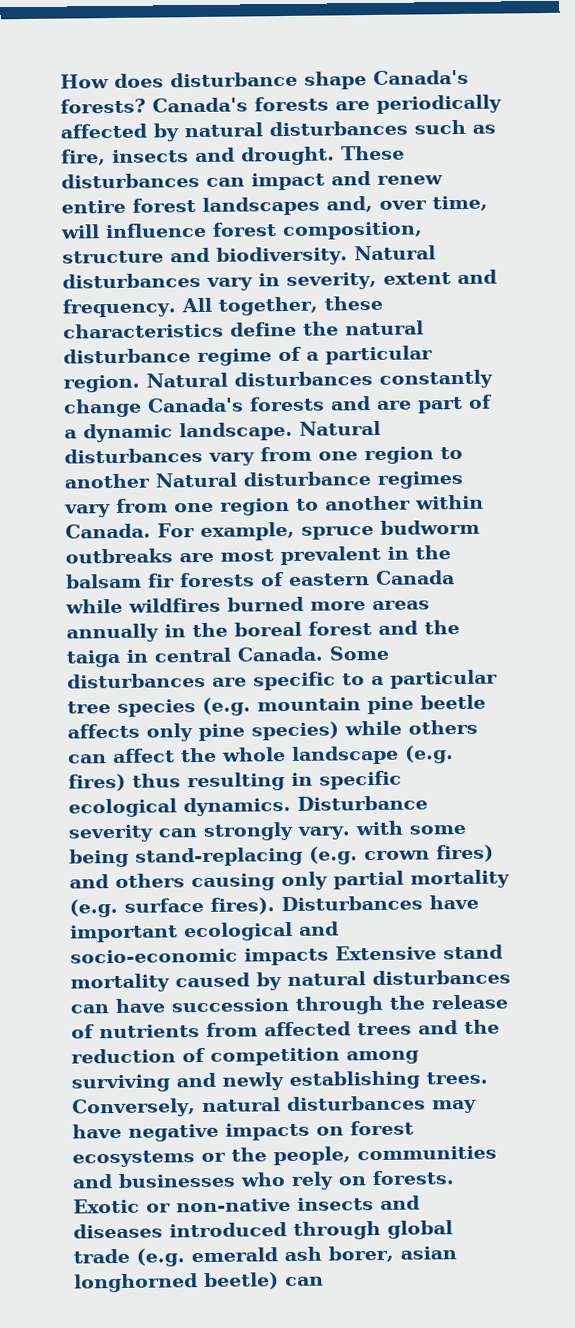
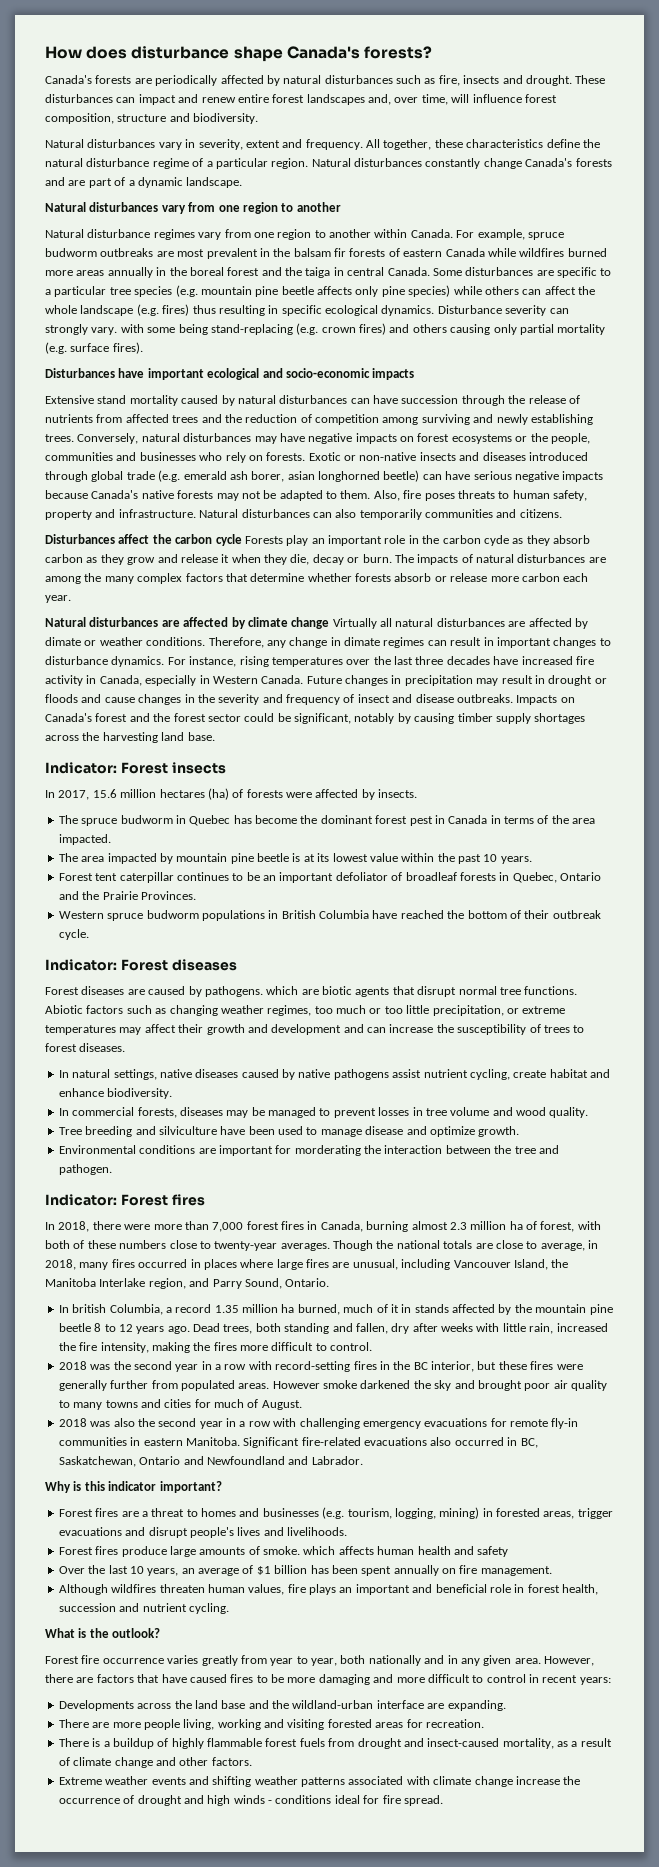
(146, 106) none -> (432, 52) //
(348, 256) none -> (259, 118) //
(293, 431) none -> (243, 182) //
(150, 481) none -> (341, 207) //
(275, 906) none -> (143, 348) //
(329, 956) none -> (415, 374) //
(324, 1281) none -> [445,471,604,482] [45,490,587,501] [45,509,562,520] [45,534,590,546] [45,554,606,565] [45,573,589,584] [45,595,71,603] [45,617,588,629] [45,637,611,648] [45,656,594,667] [45,675,607,686] [45,694,575,705] [45,713,586,724] [45,732,215,743] [45,762,226,774] [45,788,418,800] [58,815,596,826] [58,834,111,845] [58,853,532,864] [58,872,601,883] [58,891,196,900] [58,910,601,921] [58,929,89,940] [45,959,237,971] [45,986,578,997] [45,1005,566,1016] [45,1024,585,1035] [45,1043,126,1052] [58,1069,610,1080] [58,1088,173,1099] [58,1107,589,1118] [58,1126,520,1137] [58,1145,559,1156] [58,1164,112,1175] [45,1194,205,1206] [45,1221,601,1232] [45,1240,598,1251] [45,1259,569,1270] [45,1278,330,1289] [58,1304,613,1315] [58,1323,608,1334] [58,1342,373,1353] [58,1361,583,1372] [58,1380,607,1391] [58,1399,302,1410] [58,1418,579,1429] [58,1437,538,1448] [58,1456,363,1467] [45,1481,222,1493] [58,1507,613,1519] [58,1527,347,1538] [58,1546,509,1557] [58,1565,552,1576] [58,1584,598,1595] [58,1603,229,1614] [45,1628,161,1638] [45,1655,594,1666] [45,1674,611,1685] [58,1700,506,1711] [58,1719,484,1730] [58,1738,612,1749] [58,1757,252,1768] [58,1776,581,1787] [58,1795,443,1806] have serious negative impacts because Canada's native forests may not be adapted to them. Also, fire poses threats to human safety, property and infrastructure. Natural disturbances can also temporarily communities and citizens. // Disturbances affect the carbon cycle Forests play an important role in the carbon cyde as they absorb carbon as they grow and release it when they die, decay or burn. The impacts of natural disturbances are among the many complex factors that determine whether forests absorb or release more carbon each year. // Natural disturbances are affected by climate change Virtually all natural disturbances are affected by dimate or weather conditions. Therefore, any change in dimate regimes can result in important changes to disturbance dynamics. For instance, rising temperatures over the last three decades have increased fire activity in Canada, especially in Western Canada. Future changes in precipitation may result in drought or floods and cause changes in the severity and frequency of insect and disease outbreaks. Impacts on Canada's forest and the forest sector could be significant, notably by causing timber supply shortages across the harvesting land base. // Indicator: Forest insects // In 2017, 15.6 million hectares (ha) of forests were affected by insects. // The spruce budworm in Quebec has become the dominant forest pest in Canada in terms of the area impacted. // The area impacted by mountain pine beetle is at its lowest value within the past 10 years. // Forest tent caterpillar continues to be an important defoliator of broadleaf forests in Quebec, Ontario and the Prairie Provinces. // Western spruce budworm populations in British Columbia have reached the bottom of their outbreak cycle. // Indicator: Forest diseases // Forest diseases are caused by pathogens. which are biotic agents that disrupt normal tree functions. Abiotic factors such as changing weather regimes, too much or too little precipitation, or extreme temperatures may affect their growth and development and can increase the susceptibility of trees to forest diseases. // In natural settings, native diseases caused by native pathogens assist nutrient cycling, create habitat and enhance biodiversity. // In commercial forests, diseases may be managed to prevent losses in tree volume and wood quality. // Tree breeding and silviculture have been used to manage disease and optimize growth. // Environmental conditions are important for morderating the interaction between the tree and pathogen. // Indicator: Forest fires // In 2018, there were more than 7,000 forest fires in Canada, burning almost 2.3 million ha of forest, with both of these numbers close to twenty-year averages. Though the national totals are close to average, in 2018, many fires occurred in places where large fires are unusual, including Vancouver Island, the Manitoba Interlake region, and Parry Sound, Ontario. // In british Columbia, a record 1.35 million ha burned, much of it in stands affected by the mountain pine beetle 8 to 12 years ago. Dead trees, both standing and fallen, dry after weeks with little rain, increased the fire intensity, making the fires more difficult to control. // 2018 was the second year in a row with record-setting fires in the BC interior, but these fires were generally further from populated areas. However smoke darkened the sky and brought poor air quality to many towns and cities for much of August. // 2018 was also the second year in a row with challenging emergency evacuations for remote fly-in communities in eastern Manitoba. Significant fire-related evacuations also occurred in BC, Saskatchewan, Ontario and Newfoundland and Labrador. // Why is this indicator important? // Forest fires are a threat to homes and businesses (e.g. tourism, logging, mining) in forested areas, trigger evacuations and disrupt people's lives and livelihoods. // Forest fires produce large amounts of smoke. which affects human health and safety // Over the last 10 years, an average of $1 billion has been spent annually on fire management. // Although wildfires threaten human values, fire plays an important and beneficial role in forest health, succession and nutrient cycling. // What is the outlook? // Forest fire occurrence varies greatly from year to year, both nationally and in any given area. However, there are factors that have caused fires to be more damaging and more difficult to control in recent years: // Developments across the land base and the wildland-urban interface are expanding. // There are more people living, working and visiting forested areas for recreation. // There is a buildup of highly flammable forest fuels from drought and insect-caused mortality, as a result of climate change and other factors. // Extreme weather events and shifting weather patterns associated with climate change increase the occurrence of drought and high winds - conditions ideal for fire spread.

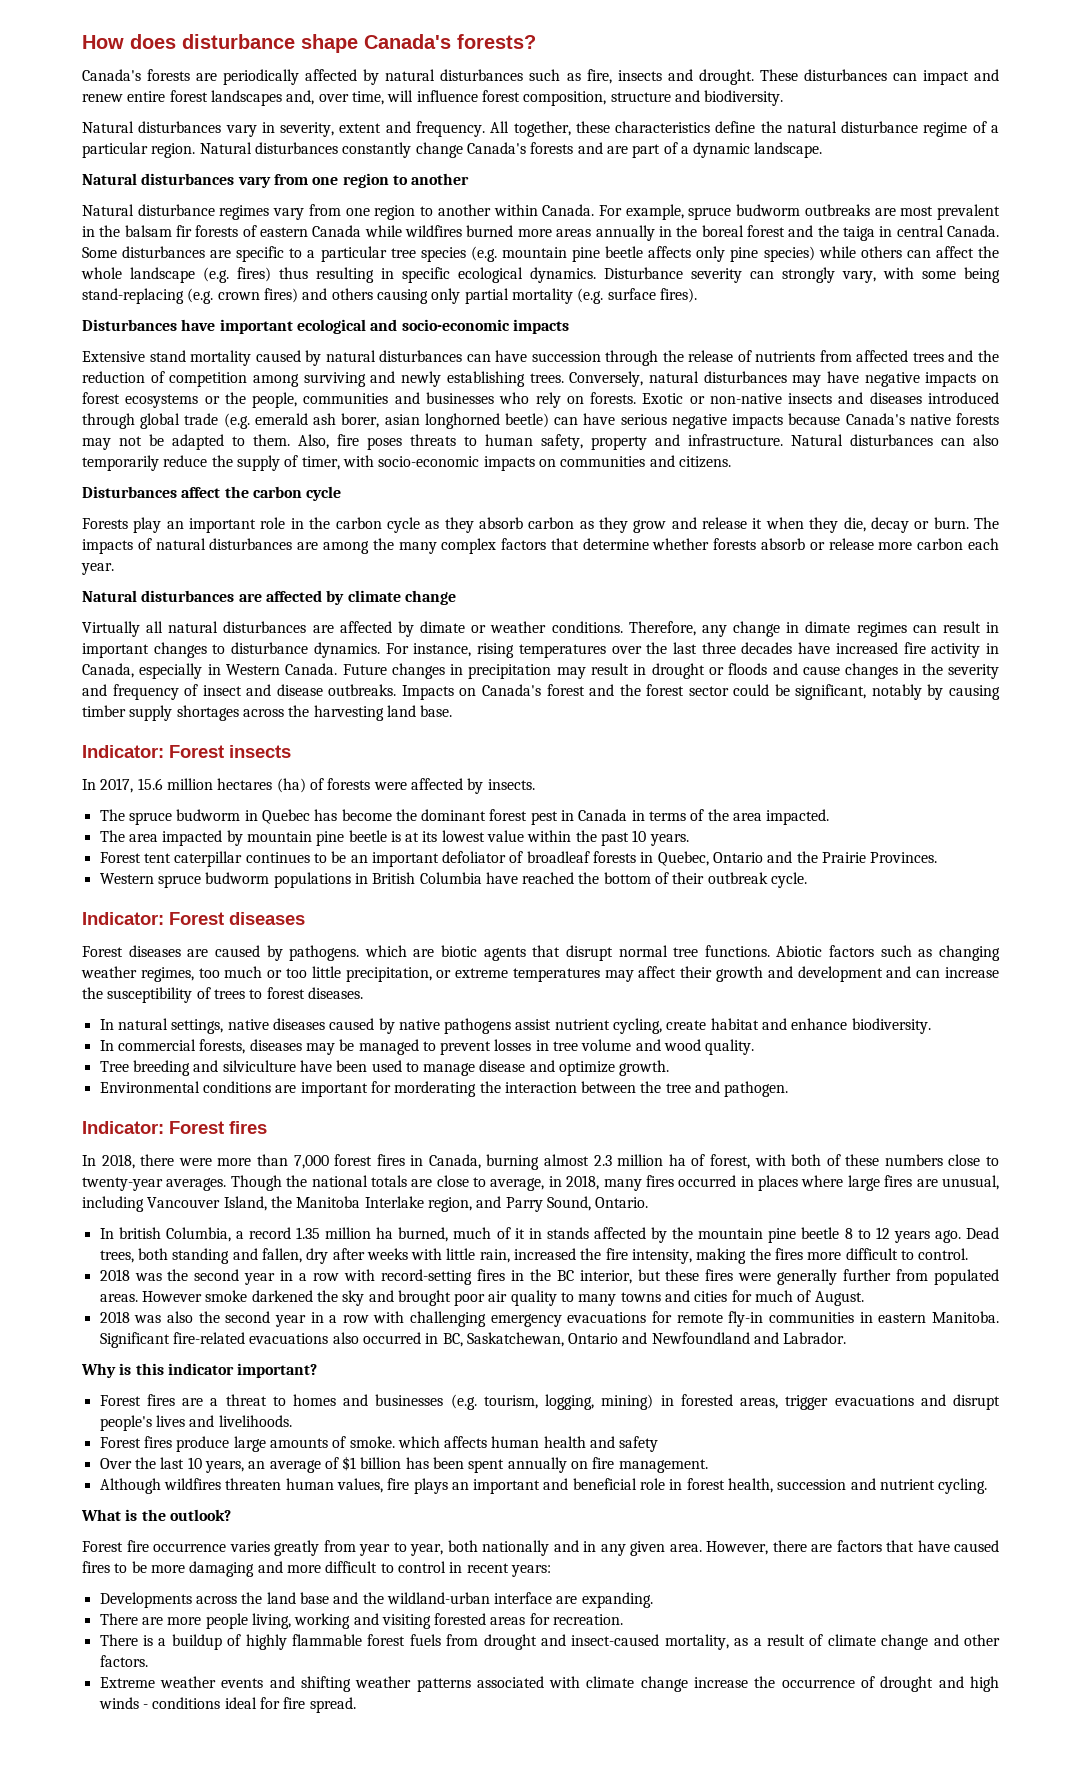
[91,327,118,335] vary. -> [842,271,876,283] vary,
(422, 514) none -> [163,455,556,471] reduce the supply of timer, with socio-economic impacts on
(242, 540) none -> (342, 493) //
[483,535,509,546] cyde -> [386,517,420,533] cycle
(330, 623) none -> (456, 597) //

